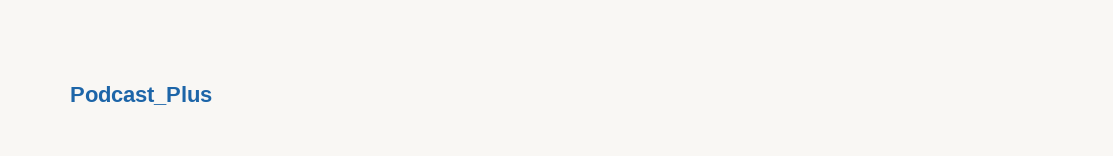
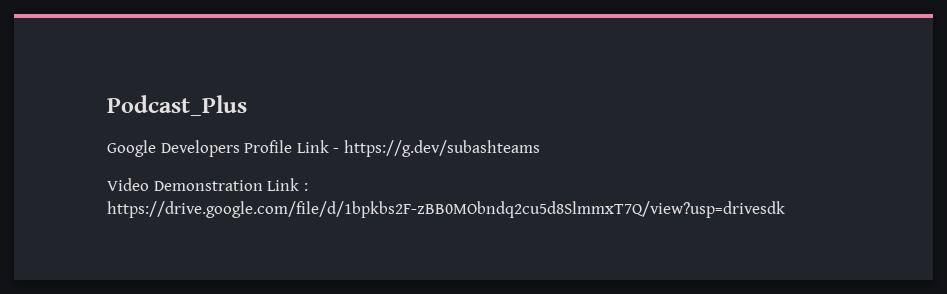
(212, 95) none -> [107,140,540,157] [107,178,308,191] [107,201,785,218] // Google Developers Profile Link - https://g.dev/subashteams // Video Demonstration Link : https://drive.google.com/file/d/1bpkbs2F-zBB0MObndq2cu5d8SlmmxT7Q/view?usp=drivesdk

